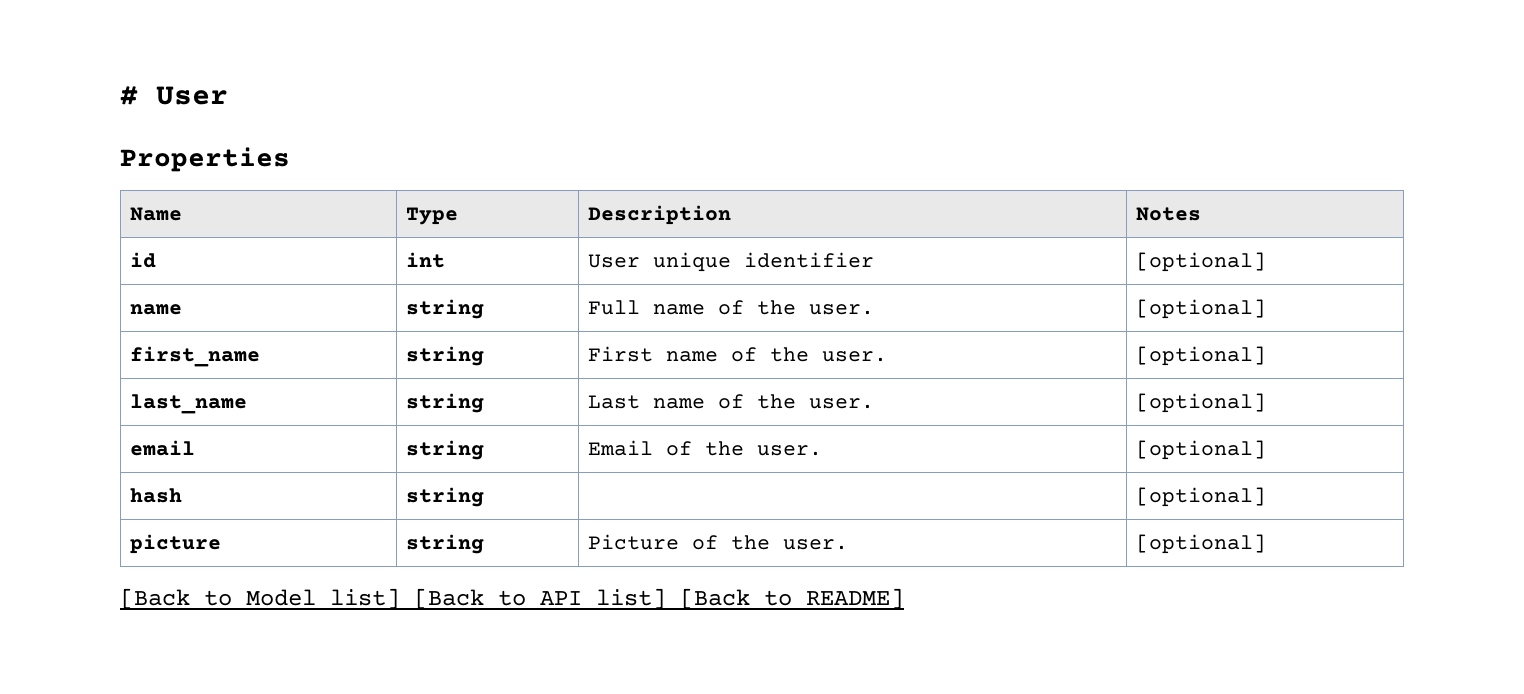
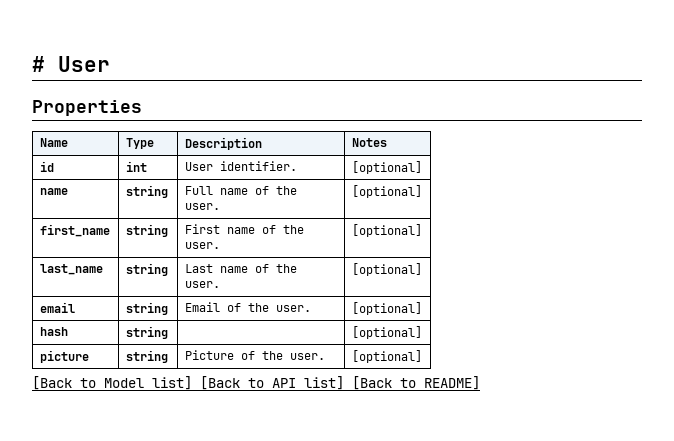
[652,252,874,272] unique identifier -> [219,161,297,171] identifier.

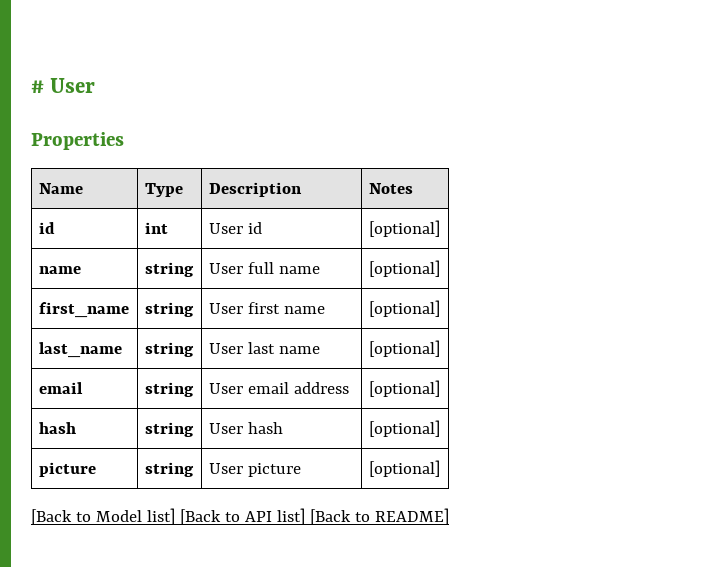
[219,161,297,171] identifier. -> [247,222,262,234] id
[184,186,297,195] [184,203,220,210] Full name of the user. -> [208,262,320,274] User full name
[184,224,304,234] [184,242,220,249] First name of the user. -> [208,302,325,314] User first name
[184,264,297,273] [184,281,220,288] Last name of the user. -> [208,342,320,354] User last name
[184,302,311,312] Email of the user. -> [208,382,349,394] User email address
(168, 332) none -> [208,422,283,434] User hash
[184,350,325,360] Picture of the user. -> [208,463,301,477] User picture

